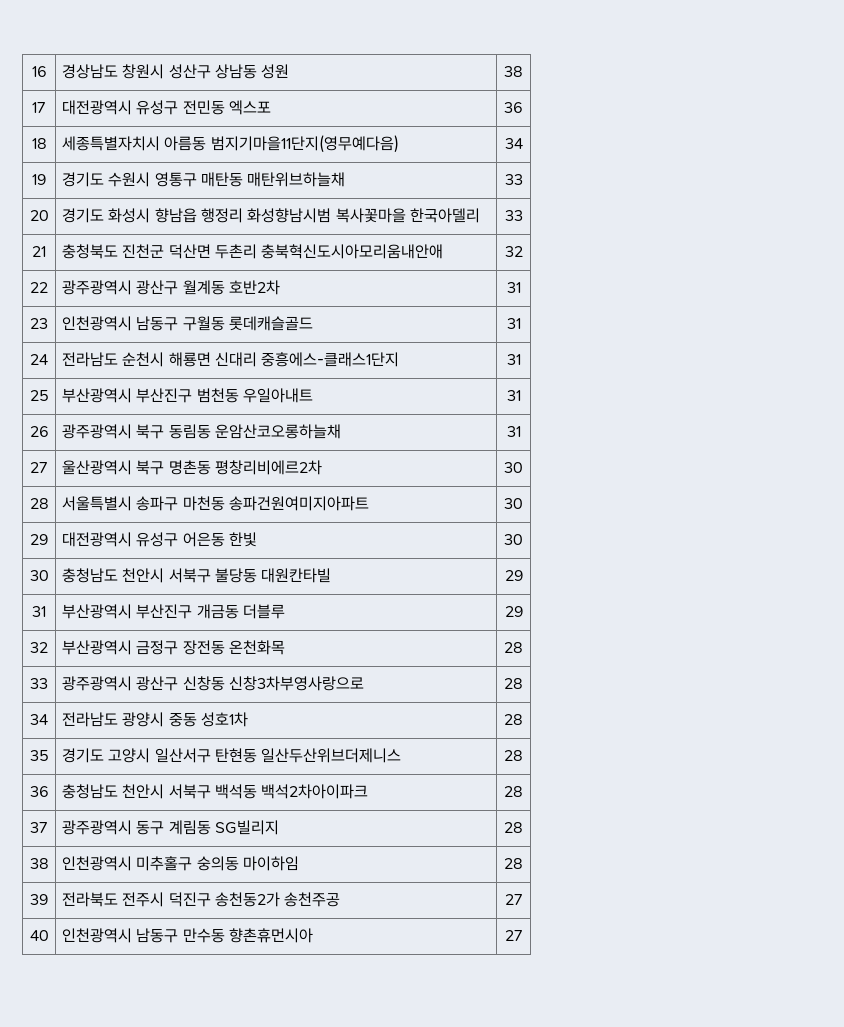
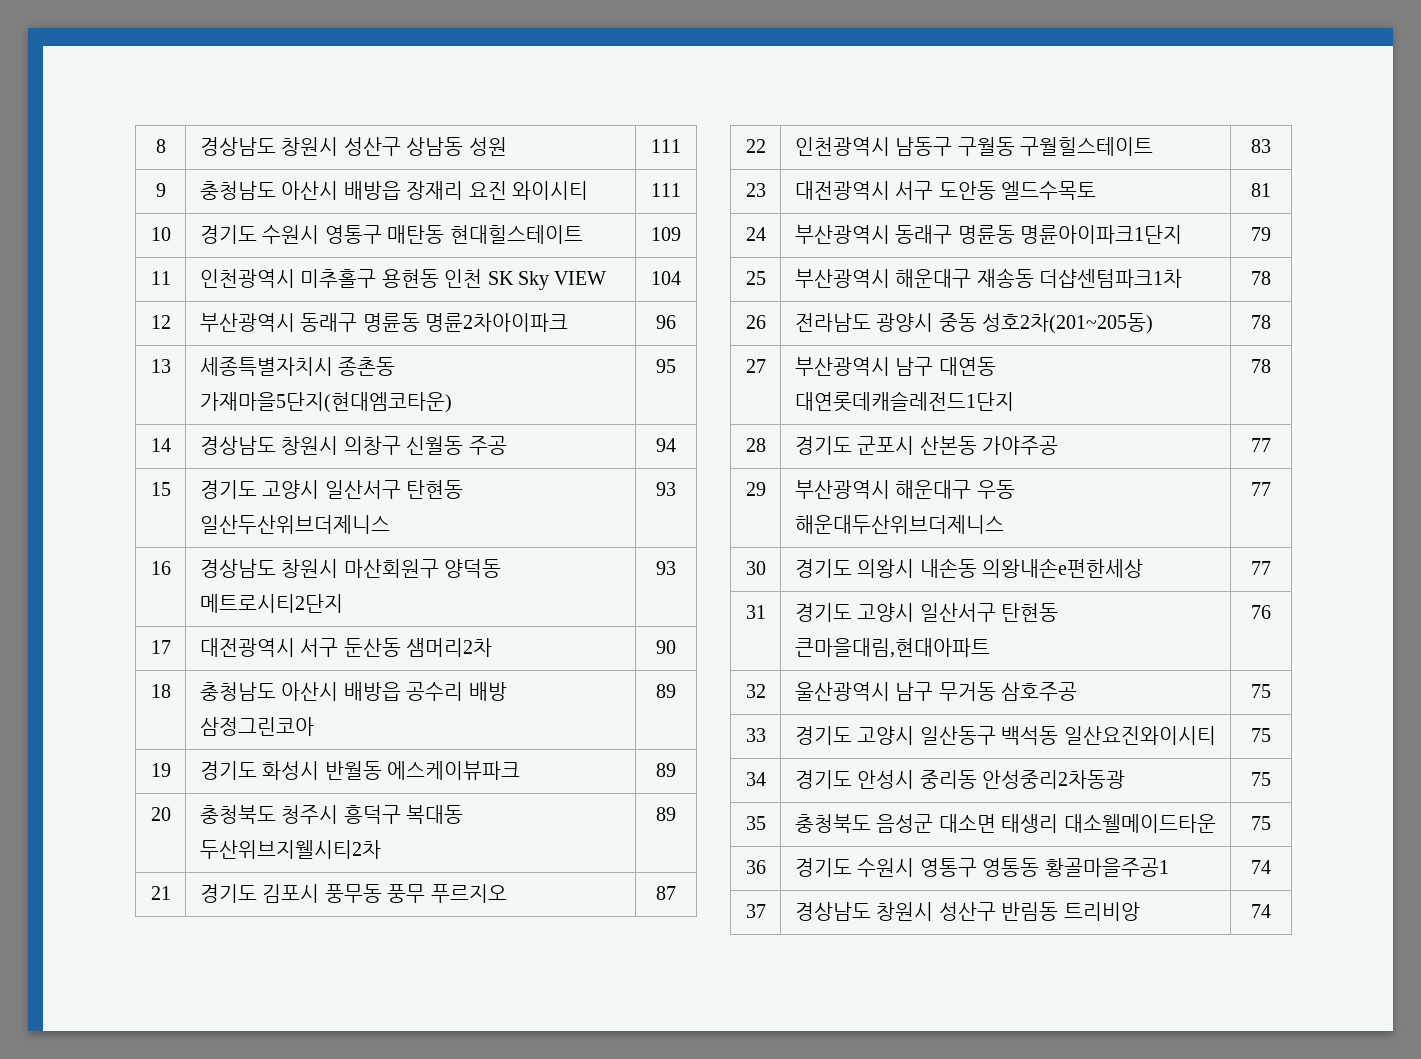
[31,66,47,77] 16 -> [155,139,166,153] 8
[504,66,523,77] [32,102,46,113] [61,100,271,115] [504,102,523,113] [31,138,47,149] [61,135,399,153] [504,138,523,149] [32,174,46,185] [61,172,346,187] [504,174,523,185] [29,210,49,221] [61,208,480,223] [504,210,523,221] [32,246,46,257] [61,244,444,259] [504,246,523,257] [30,282,48,293] [61,280,280,295] [506,282,521,293] [30,318,48,329] [61,316,313,331] [506,318,521,329] [30,354,48,365] [61,352,400,367] [506,354,521,365] [29,390,49,401] [61,388,313,403] [506,390,521,401] [29,426,49,437] [61,424,341,439] [506,426,521,437] [30,462,48,473] [61,460,322,475] [504,462,523,473] [29,498,49,509] [61,496,369,511] [504,498,523,509] [30,534,48,545] [61,532,257,547] [504,534,523,545] [29,570,49,581] [61,568,332,583] [504,570,523,581] [32,606,46,617] [61,604,285,619] [504,606,523,617] [30,642,48,653] [61,640,285,655] [504,642,523,653] [30,678,48,689] [61,676,364,691] [504,678,523,689] [30,714,48,725] [61,712,248,727] [504,714,523,725] [29,750,49,761] 38 // 17 | 대전광역시 유성구 전민동 엑스포 | 36 // 18 | 세종특별자치시 아름동 범지기마을11단지(영무예다음) | 34 // 19 | 경기도 수원시 영통구 매탄동 매탄위브하늘채 | 33 // 20 | 경기도 화성시 향남읍 행정리 화성향남시범 복사꽃마을 한국아델리 | 33 // 21 | 충청북도 진천군 덕산면 두촌리 충북혁신도시아모리움내안애 | 32 // 22 | 광주광역시 광산구 월계동 호반2차 | 31 // 23 | 인천광역시 남동구 구월동 롯데캐슬골드 | 31 // 24 | 전라남도 순천시 해룡면 신대리 중흥에스-클래스1단지 | 31 // 25 | 부산광역시 부산진구 범천동 우일아내트 | 31 // 26 | 광주광역시 북구 동림동 운암산코오롱하늘채 | 31 // 27 | 울산광역시 북구 명촌동 평창리비에르2차 | 30 // 28 | 서울특별시 송파구 마천동 송파건원여미지아파트 | 30 // 29 | 대전광역시 유성구 어은동 한빛 | 30 // 30 | 충청남도 천안시 서북구 불당동 대원칸타빌 | 29 // 31 | 부산광역시 부산진구 개금동 더블루 | 29 // 32 | 부산광역시 금정구 장전동 온천화목 | 28 // 33 | 광주광역시 광산구 신창동 신창3차부영사랑으로 | 28 // 34 | 전라남도 광양시 중동 성호1차 | 28 // 35 -> [651,139,681,153] [155,183,166,197] [199,181,588,200] [651,183,681,197] [150,227,171,241] [199,225,583,244] [651,227,681,241] [150,271,171,285] [199,269,607,290] [651,271,681,285] [150,315,171,329] [199,313,569,332] [656,315,676,329] [150,359,171,373] [199,357,396,376] [199,392,452,413] [656,359,676,373] [150,438,171,452] [199,436,507,455] [656,438,676,452] [150,482,171,496] 111 // 9 | 충청남도 아산시 배방읍 장재리 요진 와이시티 | 111 // 10 | 경기도 수원시 영통구 매탄동 현대힐스테이트 | 109 // 11 | 인천광역시 미추홀구 용현동 인천 SK Sky VIEW | 104 // 12 | 부산광역시 동래구 명륜동 명륜2차아이파크 | 96 // 13 | 세종특별자치시 종촌동 가재마을5단지(현대엠코타운) | 95 // 14 | 경상남도 창원시 의창구 신월동 주공 | 94 // 15
[504,750,523,761] [29,786,49,797] [61,784,369,799] [504,786,523,797] [30,822,48,833] [61,820,279,835] [504,822,523,833] [29,858,49,869] [61,856,299,871] [504,858,523,869] [30,894,48,905] [61,892,341,907] [504,894,523,905] [29,930,49,941] [61,928,313,943] [504,930,523,941] 28 // 36 | 충청남도 천안시 서북구 백석동 백석2차아이파크 | 28 // 37 | 광주광역시 동구 계림동 SG빌리지 | 28 // 38 | 인천광역시 미추홀구 숭의동 마이하임 | 28 // 39 | 전라북도 전주시 덕진구 송천동2가 송천주공 | 27 // 40 | 인천광역시 남동구 만수동 향촌휴먼시아 | 27 -> [656,482,676,496] [150,561,171,575] [199,559,502,578] [199,594,343,613] [656,561,676,575] [150,640,171,654] [199,638,493,657] [656,640,676,654] [150,684,171,698] [199,682,507,701] [199,717,314,736] [656,684,676,698] [150,763,171,777] [199,761,521,780] [656,763,676,777] [150,807,171,821] [199,805,464,824] [199,840,381,859] [656,807,676,821] [150,886,171,900] [199,884,507,903] [656,886,676,900] [745,139,766,153] [794,137,1154,156] [1251,139,1271,153] [745,183,766,197] [794,181,1097,200] [1251,183,1271,197] [745,227,766,241] [794,225,1183,244] [1251,227,1271,241] [745,271,766,285] [794,268,1183,288] [1251,271,1271,285] [745,315,766,329] [794,313,1154,334] [1251,315,1271,329] [745,359,766,373] [794,357,996,376] [794,391,1014,412] [1251,359,1271,373] [745,438,766,452] [794,436,1059,455] [1251,438,1271,452] [745,482,766,496] [794,480,1015,499] [794,515,1004,534] [1251,482,1271,496] [745,561,766,575] [794,558,1144,578] [1251,561,1271,575] [745,605,766,619] [794,603,1059,622] [794,638,990,658] [1251,605,1271,619] [745,684,766,698] [794,682,1078,701] [1251,684,1271,698] [745,728,766,742] [794,726,1216,745] [1251,728,1271,742] [745,772,766,786] [794,770,1126,789] [1251,772,1271,786] [745,816,766,830] [794,814,1216,833] [1251,816,1271,830] [745,860,766,874] [794,858,1169,877] [1251,860,1271,874] [745,904,766,918] [794,902,1140,921] [1251,904,1271,918] 93 // 16 | 경상남도 창원시 마산회원구 양덕동 메트로시티2단지 | 93 // 17 | 대전광역시 서구 둔산동 샘머리2차 | 90 // 18 | 충청남도 아산시 배방읍 공수리 배방 삼정그린코아 | 89 // 19 | 경기도 화성시 반월동 에스케이뷰파크 | 89 // 20 | 충청북도 청주시 흥덕구 복대동 두산위브지웰시티2차 | 89 // 21 | 경기도 김포시 풍무동 풍무 푸르지오 | 87 // 22 | 인천광역시 남동구 구월동 구월힐스테이트 | 83 // 23 | 대전광역시 서구 도안동 엘드수목토 | 81 // 24 | 부산광역시 동래구 명륜동 명륜아이파크1단지 | 79 // 25 | 부산광역시 해운대구 재송동 더샵센텀파크1차 | 78 // 26 | 전라남도 광양시 중동 성호2차(201~205동) | 78 // 27 | 부산광역시 남구 대연동 대연롯데캐슬레전드1단지 | 78 // 28 | 경기도 군포시 산본동 가야주공 | 77 // 29 | 부산광역시 해운대구 우동 해운대두산위브더제니스 | 77 // 30 | 경기도 의왕시 내손동 의왕내손e편한세상 | 77 // 31 | 경기도 고양시 일산서구 탄현동 큰마을대림,현대아파트 | 76 // 32 | 울산광역시 남구 무거동 삼호주공 | 75 // 33 | 경기도 고양시 일산동구 백석동 일산요진와이시티 | 75 // 34 | 경기도 안성시 중리동 안성중리2차동광 | 75 // 35 | 충청북도 음성군 대소면 태생리 대소웰메이드타운 | 75 // 36 | 경기도 수원시 영통구 영통동 황골마을주공1 | 74 // 37 | 경상남도 창원시 성산구 반림동 트리비앙 | 74

